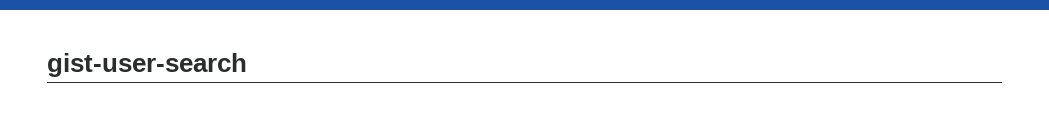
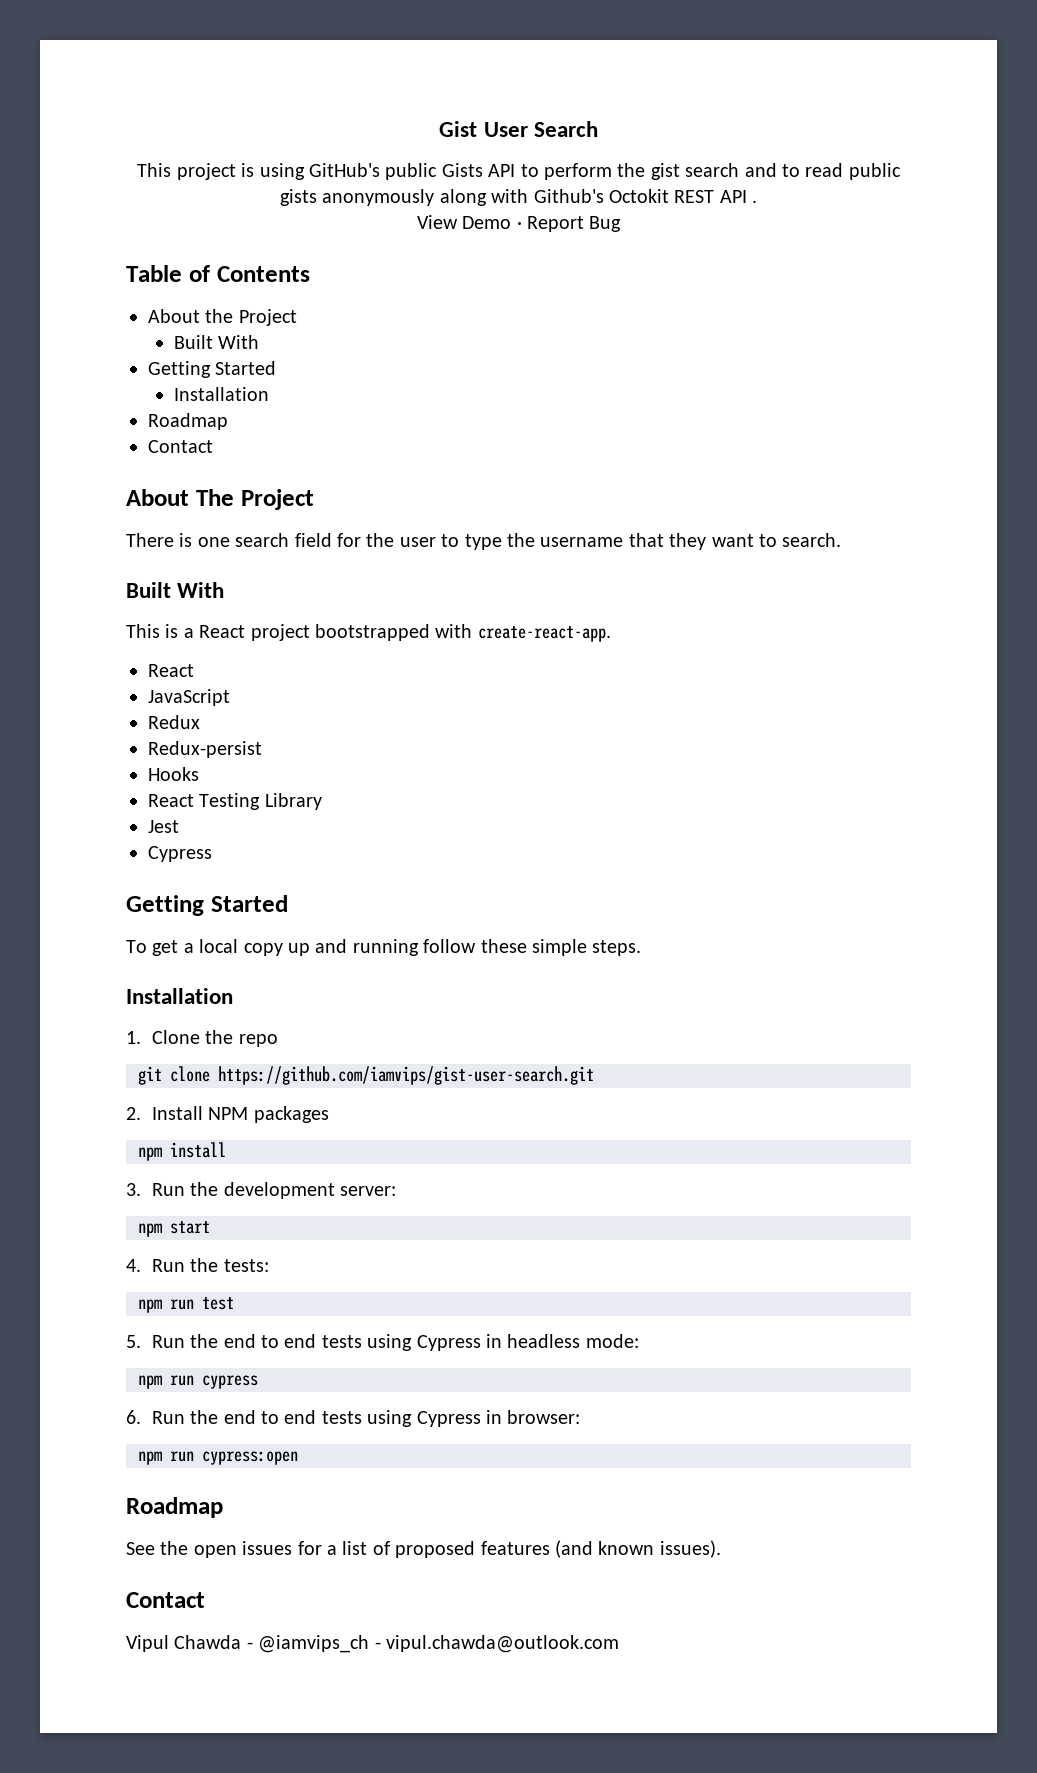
[47,53,247,77] gist-user-search -> [439,121,598,137] [137,163,901,180] [279,189,758,206] [416,215,622,232] [126,265,310,282] [148,309,297,326] [173,335,260,349] [148,361,277,378] [173,387,269,401] [148,413,228,430] [148,440,213,453] [126,489,314,510] [126,533,842,550] [126,582,225,598] [126,624,611,642] [148,664,194,677] [148,689,230,706] [148,715,200,729] [148,741,262,758] [148,767,199,781] [148,793,322,810] [148,820,179,833] [148,846,212,862] [126,895,288,916] [126,939,642,956] [126,988,233,1004] [126,1030,278,1047] [138,1066,594,1085] [126,1106,329,1123] [138,1142,226,1161] [126,1182,397,1199] [138,1221,210,1237] [126,1258,269,1272] [138,1297,234,1313] [126,1334,639,1351] [138,1375,258,1389] [126,1410,581,1427] [138,1451,298,1465] [126,1497,223,1518] [126,1540,721,1558] [126,1592,205,1608] [126,1635,619,1653] Gist User Search // This project is using GitHub's public Gists API to perform the gist search and to read public gists anonymously along with Github's Octokit REST API . // View Demo · Report Bug // Table of Contents // About the Project // Built With // Getting Started // Installation // Roadmap // Contact // About The Project // There is one search field for the user to type the username that they want to search. // Built With // This is a React project bootstrapped with create-react-app. // React // JavaScript // Redux // Redux-persist // Hooks // React Testing Library // Jest // Cypress // Getting Started // To get a local copy up and running follow these simple steps. // Installation // 1. Clone the repo // git clone https://github.com/iamvips/gist-user-search.git // 2. Install NPM packages // npm install // 3. Run the development server: // npm start // 4. Run the tests: // npm run test // 5. Run the end to end tests using Cypress in headless mode: // npm run cypress // 6. Run the end to end tests using Cypress in browser: // npm run cypress:open // Roadmap // See the open issues for a list of proposed features (and known issues). // Contact // Vipul Chawda - @iamvips_ch - vipul.chawda@outlook.com

